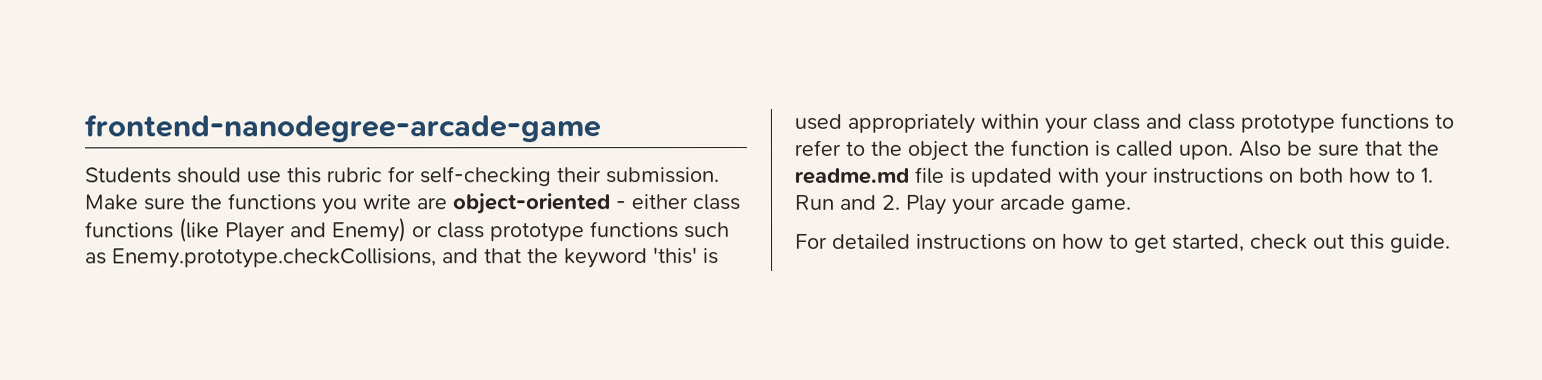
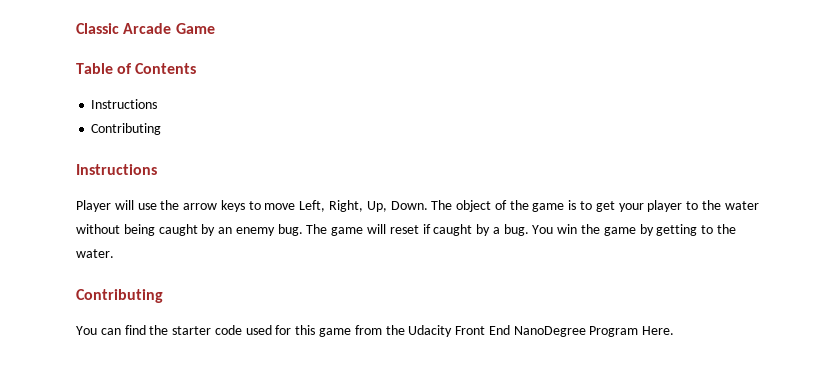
[84,114,601,143] [84,166,719,187] [85,193,741,215] [85,217,730,243] [85,247,719,269] [794,112,1454,134] [794,139,1439,161] [794,166,1433,188] [795,194,1132,215] [795,233,1451,253] frontend-nanodegree-arcade-game // Students should use this rubric for self-checking their submission. Make sure the functions you write are object-oriented - either class functions (like Player and Enemy) or class prototype functions such as Enemy.prototype.checkCollisions, and that the keyword 'this' is used appropriately within your class and class prototype functions to refer to the object the function is called upon. Also be sure that the readme.md file is updated with your instructions on both how to 1. Run and 2. Play your arcade game. // For detailed instructions on how to get started, check out this guide. -> [76,23,215,34] [76,63,197,74] [91,99,158,109] [91,123,162,135] [76,164,157,175] [76,200,759,212] [76,224,736,236] [76,249,114,258] [76,289,163,303] [76,325,675,337] Classic Arcade Game // Table of Contents // Instructions // Contributing // Instructions // Player will use the arrow keys to move Left, Right, Up, Down. The object of the game is to get your player to the water without being caught by an enemy bug. The game will reset if caught by a bug. You win the game by getting to the water. // Contributing // You can find the starter code used for this game from the Udacity Front End NanoDegree Program Here.

